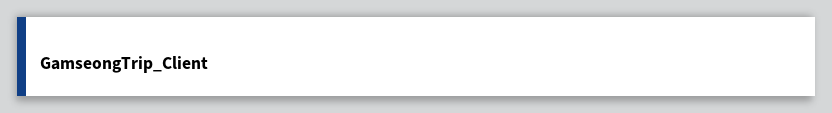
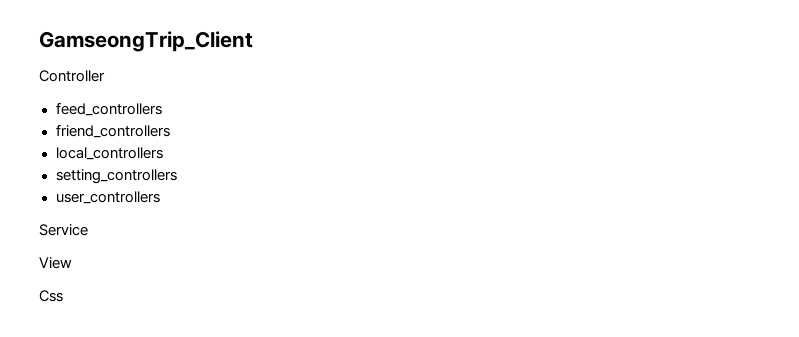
(208, 64) none -> [39,70,105,82] [55,102,162,116] [55,124,170,138] [55,147,163,160] [55,169,177,184] [55,191,160,204] [39,224,88,236] [39,257,72,269] [39,290,63,302] // Controller // feed_controllers // friend_controllers // local_controllers // setting_controllers // user_controllers // Service // View // Css

